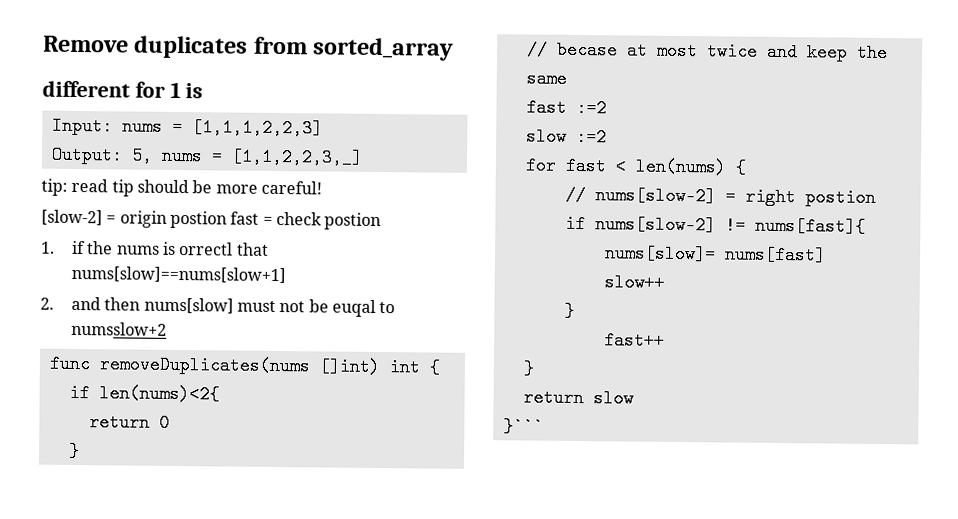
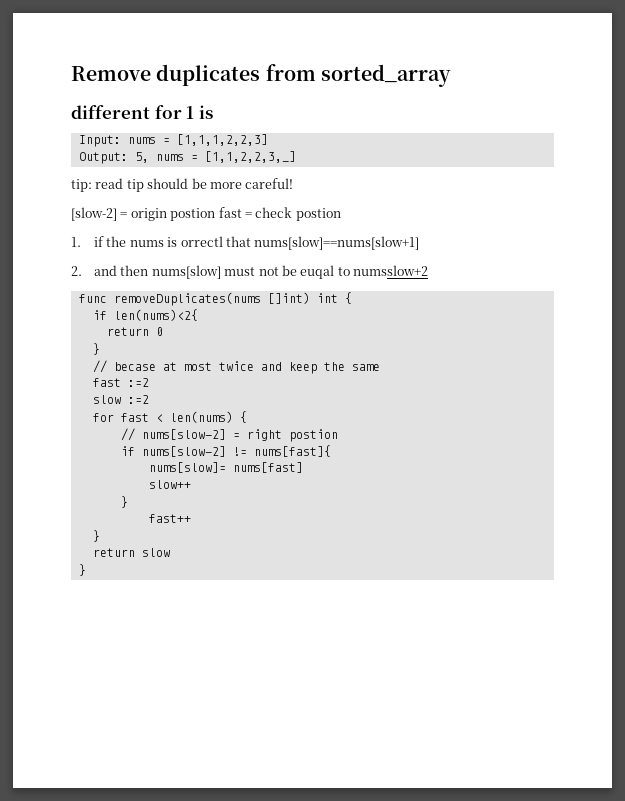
[502,417,544,436] }``` -> [78,564,86,576] }

